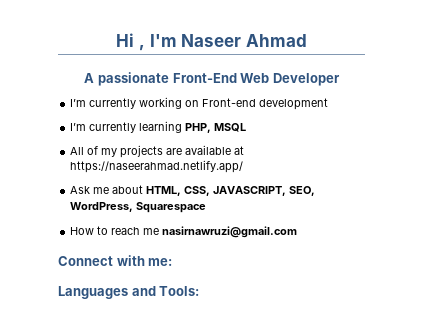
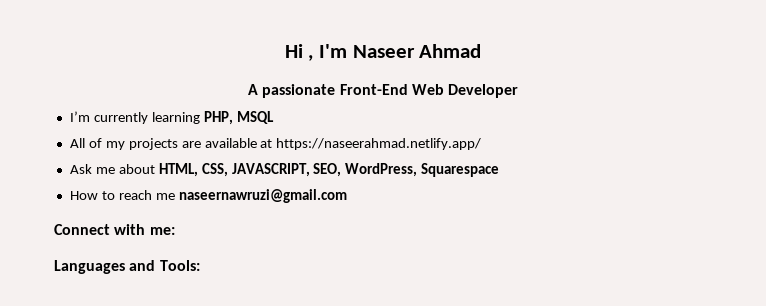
[70,97,329,110] // I’m currently working on Front-end development -> (519, 91) none
[162,226,298,238] nasirnawruzi@gmail.com -> [178,189,347,203] naseernawruzi@gmail.com

